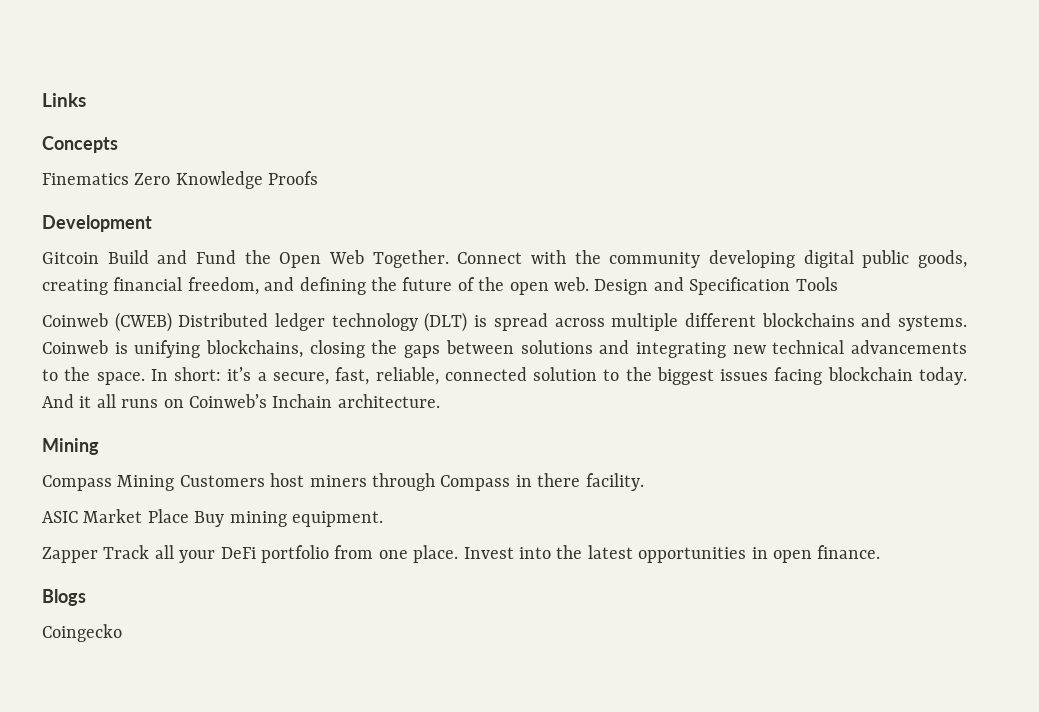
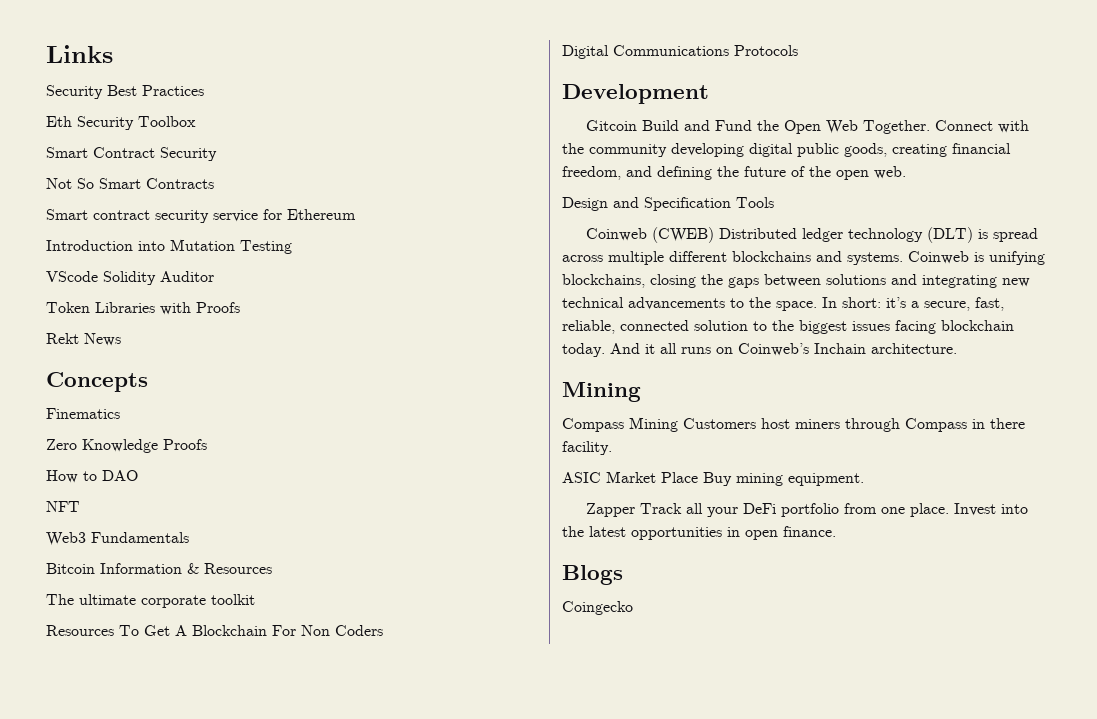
(86, 100) none -> [46,85,204,99] [46,116,196,130] [46,147,217,161] [46,178,214,189] [46,209,356,223] [46,239,292,254] [46,271,214,285] [46,302,240,315] [46,333,121,346] // Security Best Practices // Eth Security Toolbox // Smart Contract Security // Not So Smart Contracts // Smart contract security service for Ethereum // Introduction into Mutation Testing // VScode Solidity Auditor // Token Libraries with Proofs // Rekt News
(129, 179) none -> (120, 413) //
(319, 178) none -> [46,470,138,483] [46,501,80,512] [46,532,189,546] [46,563,272,574] [46,594,255,608] [46,625,383,636] [562,45,798,59] // How to DAO // NFT // Web3 Fundamentals // Bitcoin Information & Resources // The ultimate corporate toolkit // Resources To Get A Blockchain For Non Coders // Digital Communications Protocols
(589, 284) none -> (906, 172) //

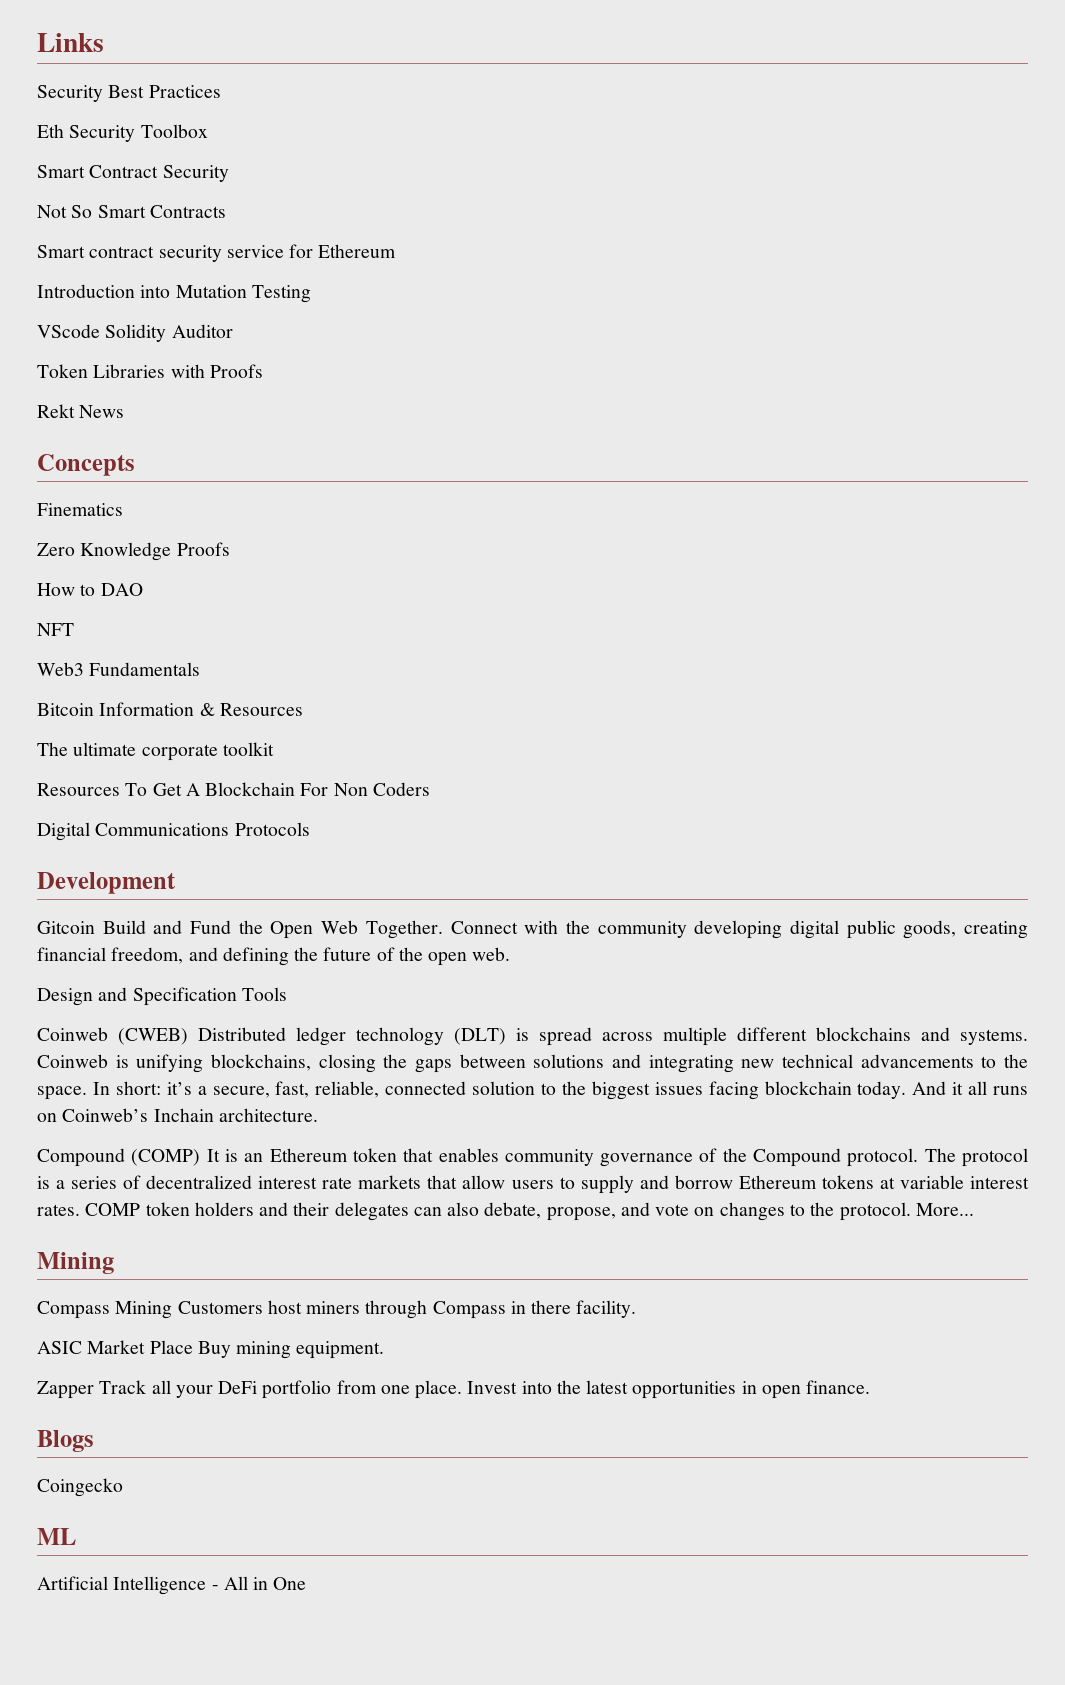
(957, 348) none -> [37,1148,1028,1167] [37,1175,1030,1194] [37,1202,974,1221] // Compound (COMP) It is an Ethereum token that enables community governance of the Compound protocol. The protocol is a series of decentralized interest rate markets that allow users to supply and borrow Ethereum tokens at variable interest rates. COMP token holders and their delegates can also debate, propose, and vote on changes to the protocol. More...
(633, 608) none -> [37,1528,76,1545] [37,1576,307,1595] // ML // Artificial Intelligence - All in One

